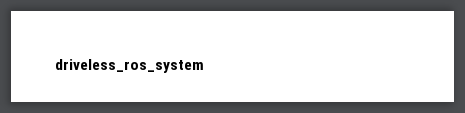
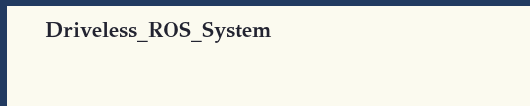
[55,59,204,73] driveless_ros_system -> [45,21,272,43] Driveless_ROS_System

